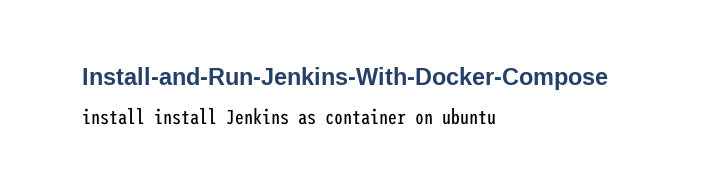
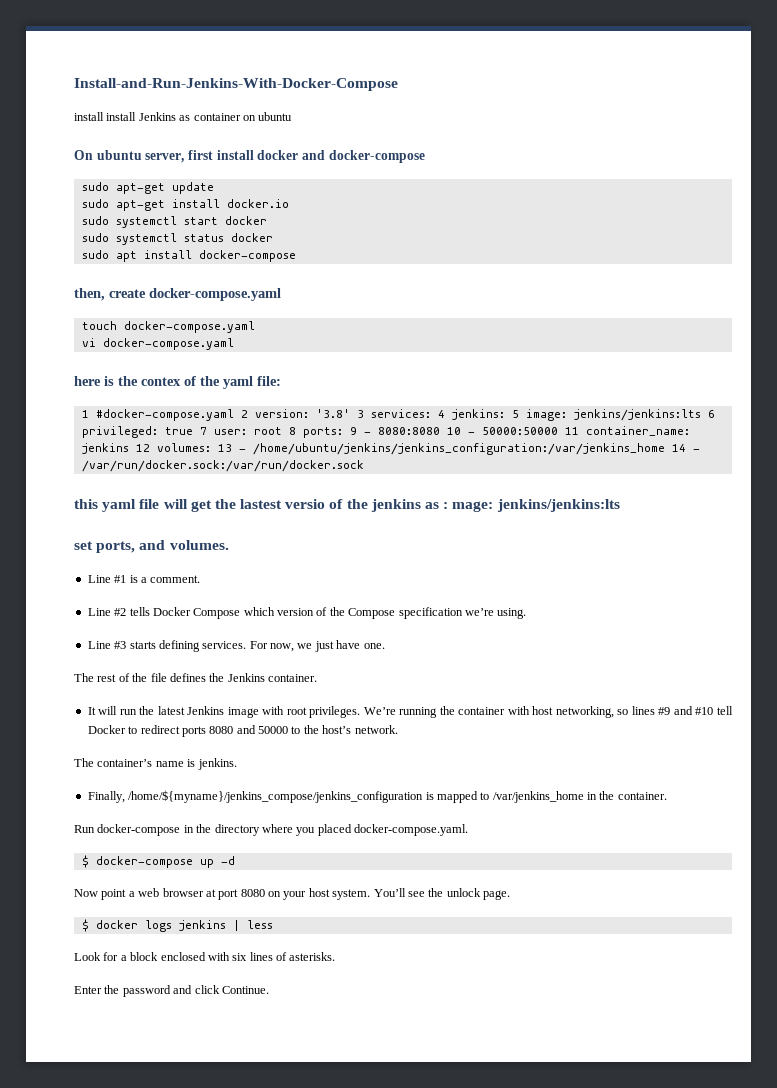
(496, 116) none -> [74,150,425,163] [81,182,214,194] [81,199,289,211] [81,216,267,228] [81,233,273,245] [81,250,296,262] [74,288,281,301] [81,321,255,333] [81,338,234,350] [74,376,281,389] [81,409,715,421] [81,426,690,438] [81,443,700,455] [81,460,364,472] [74,499,620,512] [74,540,229,553] [87,575,201,583] [87,607,527,619] [87,640,385,652] [74,673,317,682] [87,706,733,718] [87,725,398,737] [74,758,237,770] [87,790,667,803] [74,824,468,836] [81,855,235,868] [74,888,510,900] [81,919,273,932] [74,952,336,961] [74,985,269,997] // On ubuntu server, first install docker and docker-compose // sudo apt-get update // sudo apt-get install docker.io // sudo systemctl start docker // sudo systemctl status docker // sudo apt install docker-compose // then, create docker-compose.yaml // touch docker-compose.yaml // vi docker-compose.yaml // here is the contex of the yaml file: // 1 #docker-compose.yaml 2 version: '3.8' 3 services: 4 jenkins: 5 image: jenkins/jenkins:lts 6 privileged: true 7 user: root 8 ports: 9 - 8080:8080 10 - 50000:50000 11 container_name: jenkins 12 volumes: 13 - /home/ubuntu/jenkins/jenkins_configuration:/var/jenkins_home 14 - /var/run/docker.sock:/var/run/docker.sock // this yaml file will get the lastest versio of the jenkins as : mage: jenkins/jenkins:lts // set ports, and volumes. // Line #1 is a comment. // Line #2 tells Docker Compose which version of the Compose specification we’re using. // Line #3 starts defining services. For now, we just have one. // The rest of the file defines the Jenkins container. // It will run the latest Jenkins image with root privileges. We’re running the container with host networking, so lines #9 and #10 tell Docker to redirect ports 8080 and 50000 to the host’s network. // The container’s name is jenkins. // Finally, /home/${myname}/jenkins_compose/jenkins_configuration is mapped to /var/jenkins_home in the container. // Run docker-compose in the directory where you placed docker-compose.yaml. // $ docker-compose up -d // Now point a web browser at port 8080 on your host system. You’ll see the unlock page. // $ docker logs jenkins | less // Look for a block enclosed with six lines of asterisks. // Enter the password and click Continue.

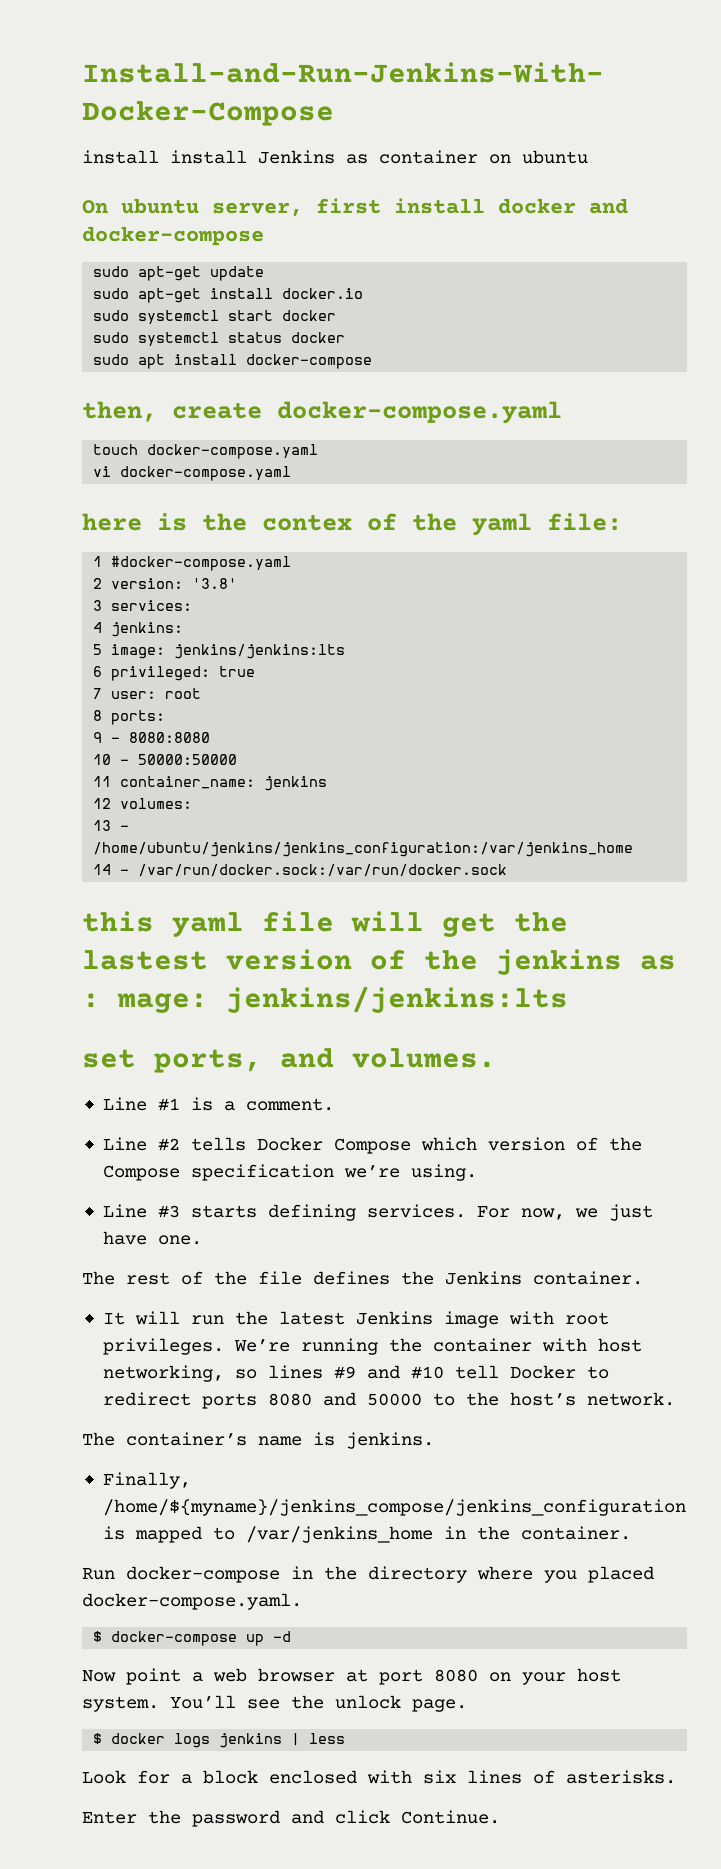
(234, 415) none -> (292, 563) //
(350, 413) none -> (238, 583) //
(431, 413) none -> (193, 605) //
(505, 414) none -> (184, 629) //
(701, 415) none -> (346, 651) //
(193, 431) none -> (256, 671) //
(282, 431) none -> (202, 693) //
(343, 432) none -> (166, 717) //
(440, 431) none -> (211, 737) //
(558, 431) none -> (238, 759) //
(129, 448) none -> (328, 783) //
(211, 447) none -> (193, 803) //
(665, 449) none -> (634, 849) //
[285,499,326,509] versio -> [226,949,352,970] version

